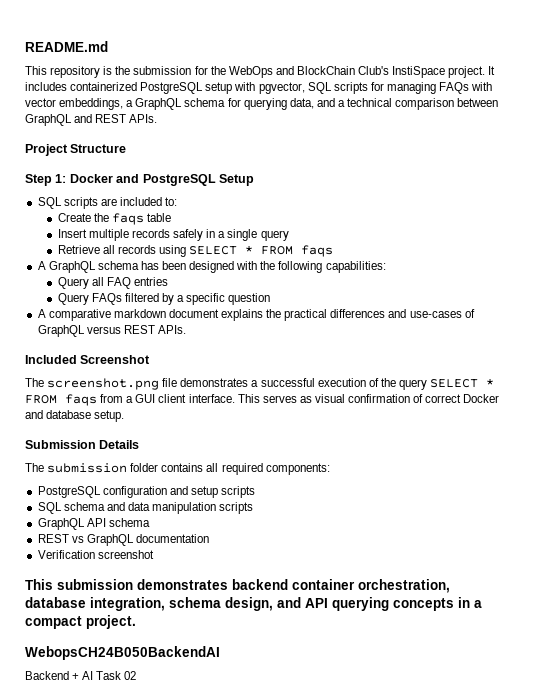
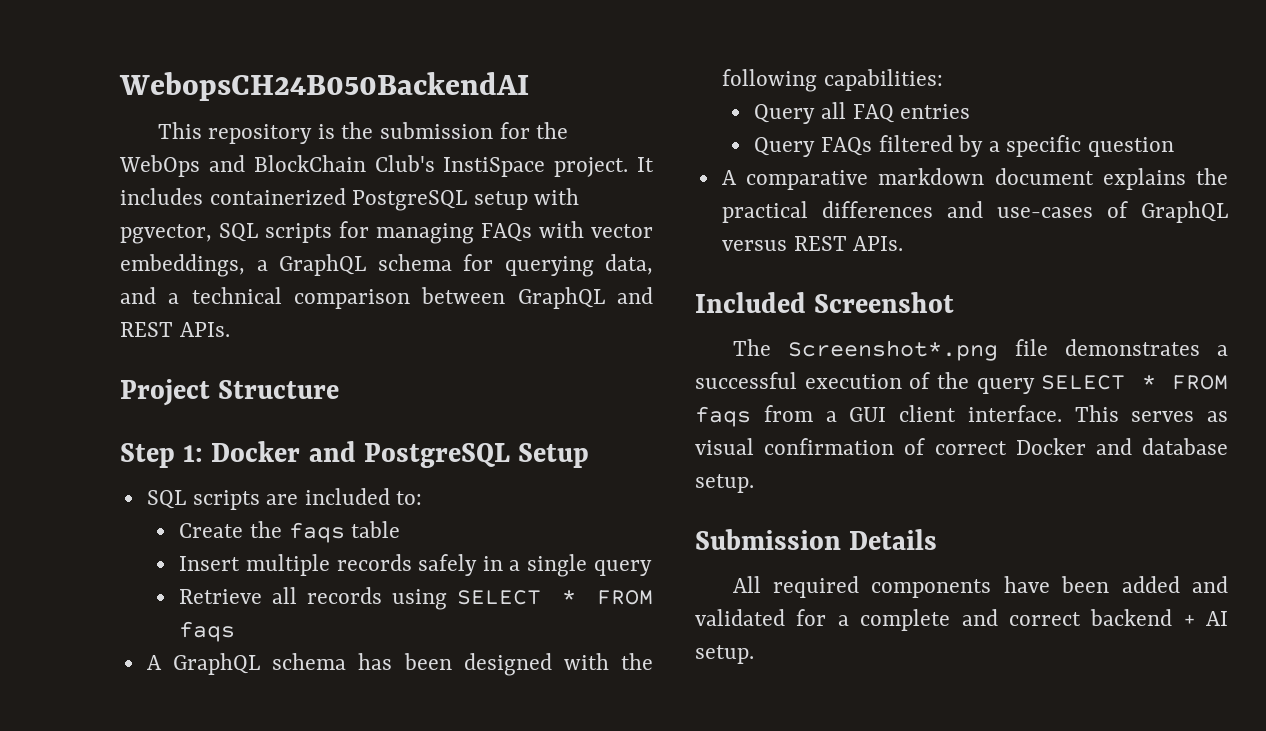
[25,41,108,52] README.md -> [119,72,529,101] WebopsCH24B050BackendAI
[47,378,160,390] screenshot.png -> [787,340,998,361] Screenshot*.png
[25,463,330,475] [37,486,256,498] [37,502,254,514] [37,518,150,530] [37,534,209,546] [37,550,154,559] [25,579,450,593] [25,597,482,611] [25,615,136,629] [25,646,220,660] [25,671,137,680] The submission folder contains all required components: // PostgreSQL configuration and setup scripts // SQL schema and data manipulation scripts // GraphQL API schema // REST vs GraphQL documentation // Verification screenshot // This submission demonstrates backend container orchestration, database integration, schema design, and API querying concepts in a compact project. // WebopsCH24B050BackendAI // Backend + AI Task 02 -> [732,576,1228,598] [695,609,1228,631] [695,645,754,664] All required components have been added and validated for a complete and correct backend + AI setup.

